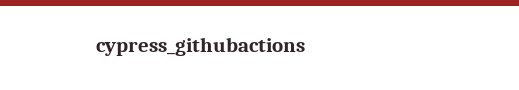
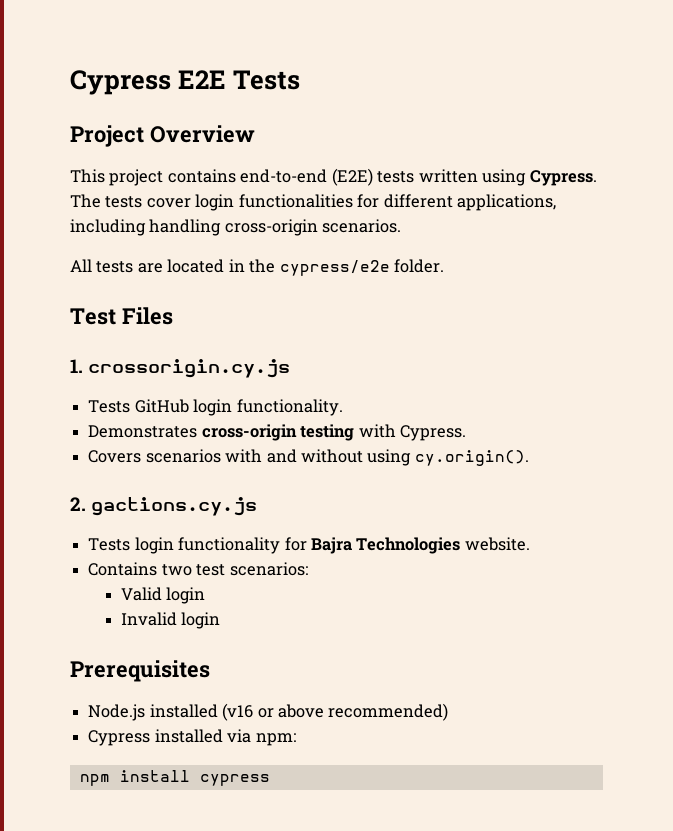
[96,37,305,56] cypress_githubactions -> [70,70,301,95] [70,125,255,147] [70,168,597,186] [70,194,557,211] [70,219,402,236] [70,259,445,276] [70,307,173,325] [70,359,291,378] [88,399,343,416] [88,424,466,441] [88,449,529,466] [70,497,258,516] [88,537,530,554] [88,562,308,576] [120,587,206,604] [120,612,221,629] [70,660,210,682] [88,703,449,721] [88,729,296,746] [79,770,270,786] Cypress E2E Tests // Project Overview // This project contains end-to-end (E2E) tests written using Cypress. The tests cover login functionalities for different applications, including handling cross-origin scenarios. // All tests are located in the cypress/e2e folder. // Test Files // 1. crossorigin.cy.js // Tests GitHub login functionality. // Demonstrates cross-origin testing with Cypress. // Covers scenarios with and without using cy.origin(). // 2. gactions.cy.js // Tests login functionality for Bajra Technologies website. // Contains two test scenarios: // Valid login // Invalid login // Prerequisites // Node.js installed (v16 or above recommended) // Cypress installed via npm: // npm install cypress

